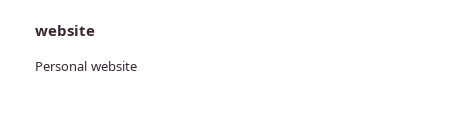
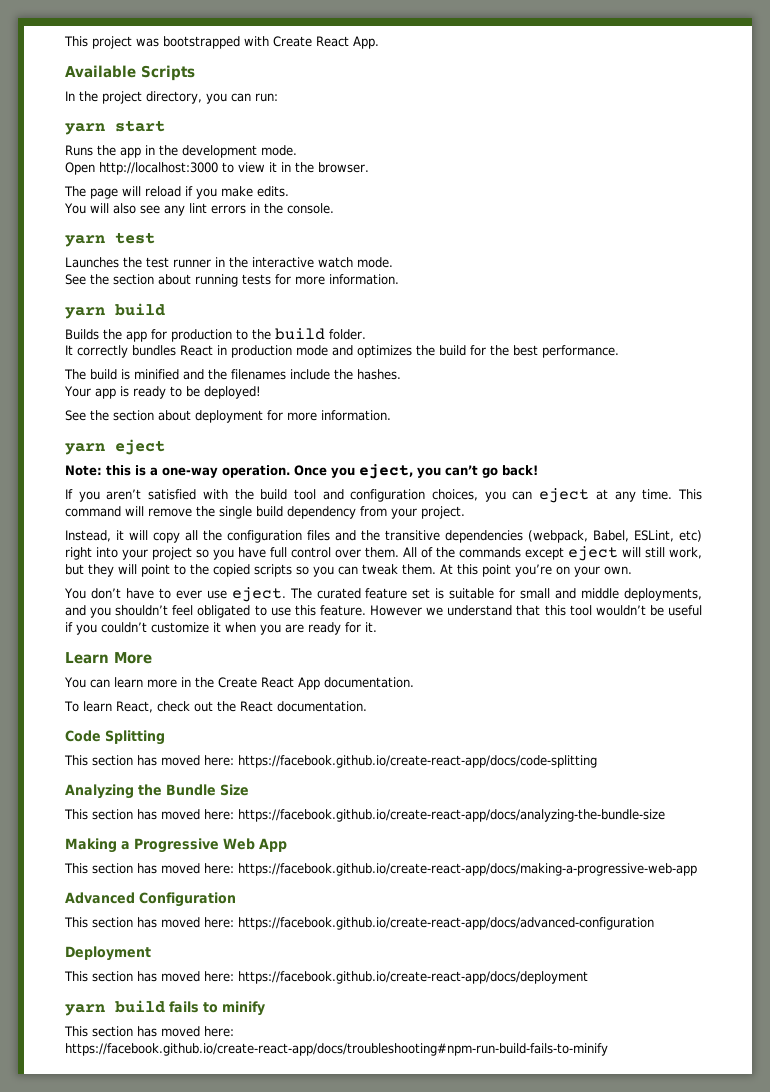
[35,25,95,36] [35,61,137,71] website // Personal website -> [64,36,379,49] [65,65,195,81] [65,91,278,104] [65,120,165,135] [65,145,297,158] [65,162,369,175] [64,186,289,199] [64,203,334,216] [65,232,155,247] [65,257,393,268] [65,274,399,287] [65,303,165,319] [65,328,366,342] [65,345,619,358] [64,369,401,380] [64,386,261,399] [65,410,391,423] [65,439,165,455] [65,464,538,479] [65,488,703,503] [65,506,465,519] [65,530,702,543] [65,546,702,561] [65,564,632,577] [64,587,702,602] [65,605,703,618] [65,622,377,635] [65,652,152,664] [64,677,414,690] [64,701,367,713] [65,730,165,745] [64,755,597,768] [65,784,249,799] [64,809,665,822] [65,838,287,853] [64,863,697,876] [65,892,236,907] [64,917,654,930] [65,946,151,961] [64,971,588,984] [65,1000,265,1016] [64,1026,234,1037] [65,1043,608,1056] This project was bootstrapped with Create React App. // Available Scripts // In the project directory, you can run: // yarn start // Runs the app in the development mode. // Open http://localhost:3000 to view it in the browser. // The page will reload if you make edits. // You will also see any lint errors in the console. // yarn test // Launches the test runner in the interactive watch mode. // See the section about running tests for more information. // yarn build // Builds the app for production to the build folder. // It correctly bundles React in production mode and optimizes the build for the best performance. // The build is minified and the filenames include the hashes. // Your app is ready to be deployed! // See the section about deployment for more information. // yarn eject // Note: this is a one-way operation. Once you eject, you can’t go back! // If you aren’t satisfied with the build tool and configuration choices, you can eject at any time. This command will remove the single build dependency from your project. // Instead, it will copy all the configuration files and the transitive dependencies (webpack, Babel, ESLint, etc) right into your project so you have full control over them. All of the commands except eject will still work, but they will point to the copied scripts so you can tweak them. At this point you’re on your own. // You don’t have to ever use eject. The curated feature set is suitable for small and middle deployments, and you shouldn’t feel obligated to use this feature. However we understand that this tool wouldn’t be useful if you couldn’t customize it when you are ready for it. // Learn More // You can learn more in the Create React App documentation. // To learn React, check out the React documentation. // Code Splitting // This section has moved here: https://facebook.github.io/create-react-app/docs/code-splitting // Analyzing the Bundle Size // This section has moved here: https://facebook.github.io/create-react-app/docs/analyzing-the-bundle-size // Making a Progressive Web App // This section has moved here: https://facebook.github.io/create-react-app/docs/making-a-progressive-web-app // Advanced Configuration // This section has moved here: https://facebook.github.io/create-react-app/docs/advanced-configuration // Deployment // This section has moved here: https://facebook.github.io/create-react-app/docs/deployment // yarn build fails to minify // This section has moved here: https://facebook.github.io/create-react-app/docs/troubleshooting#npm-run-build-fails-to-minify

